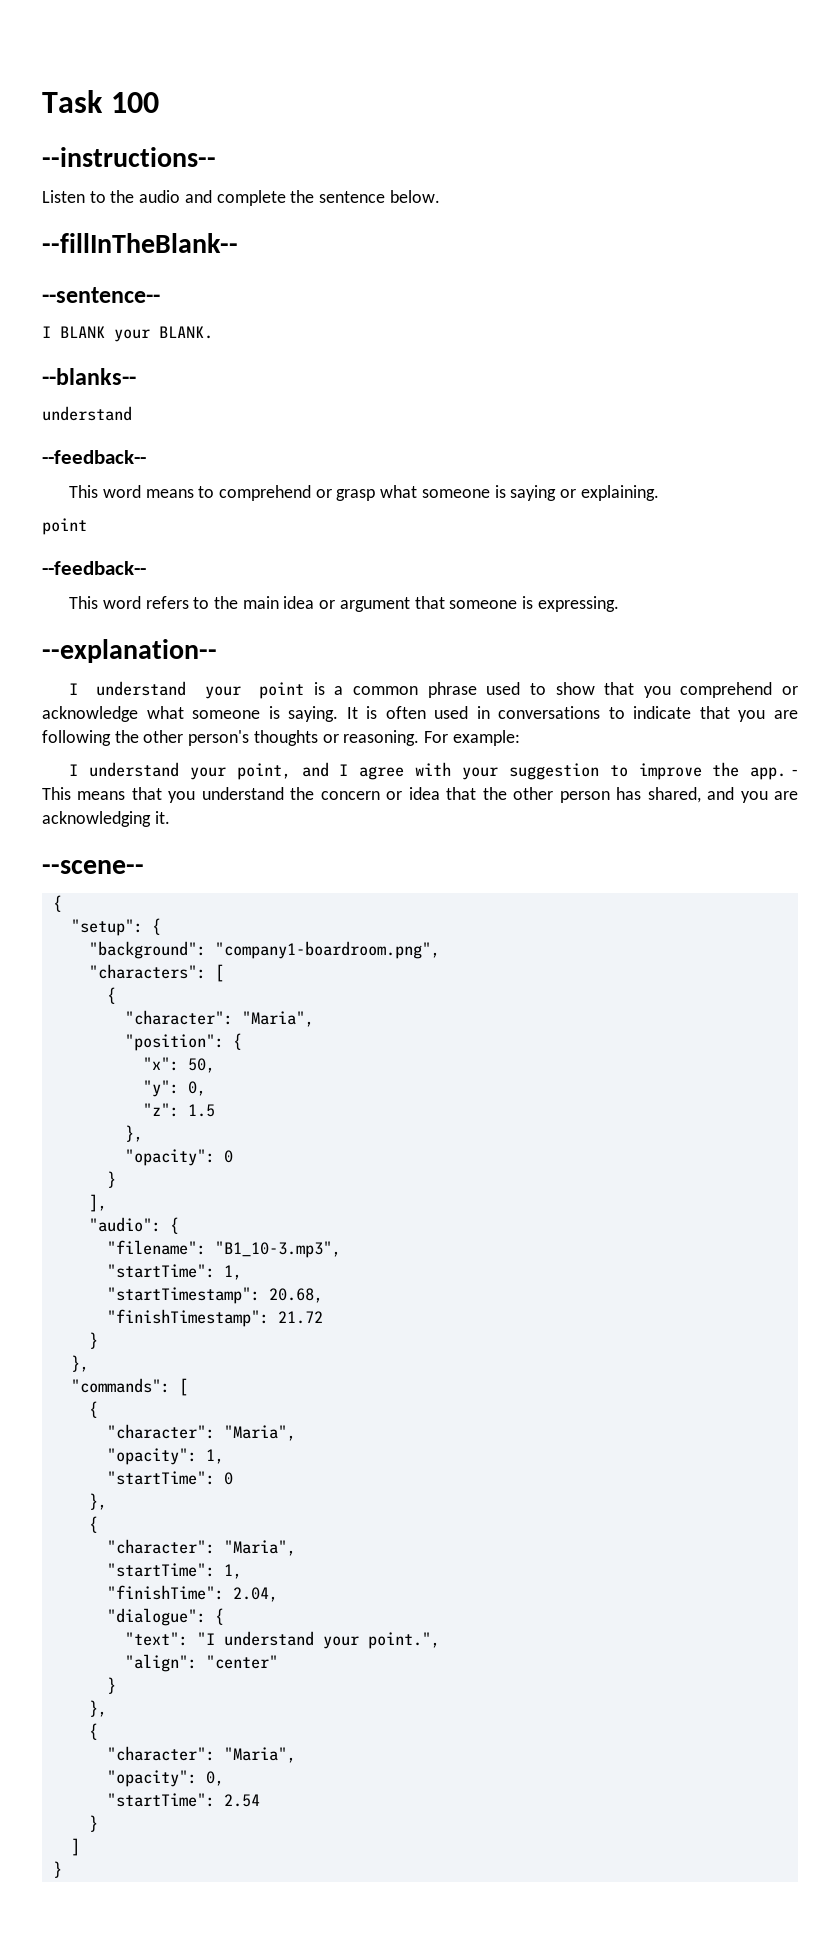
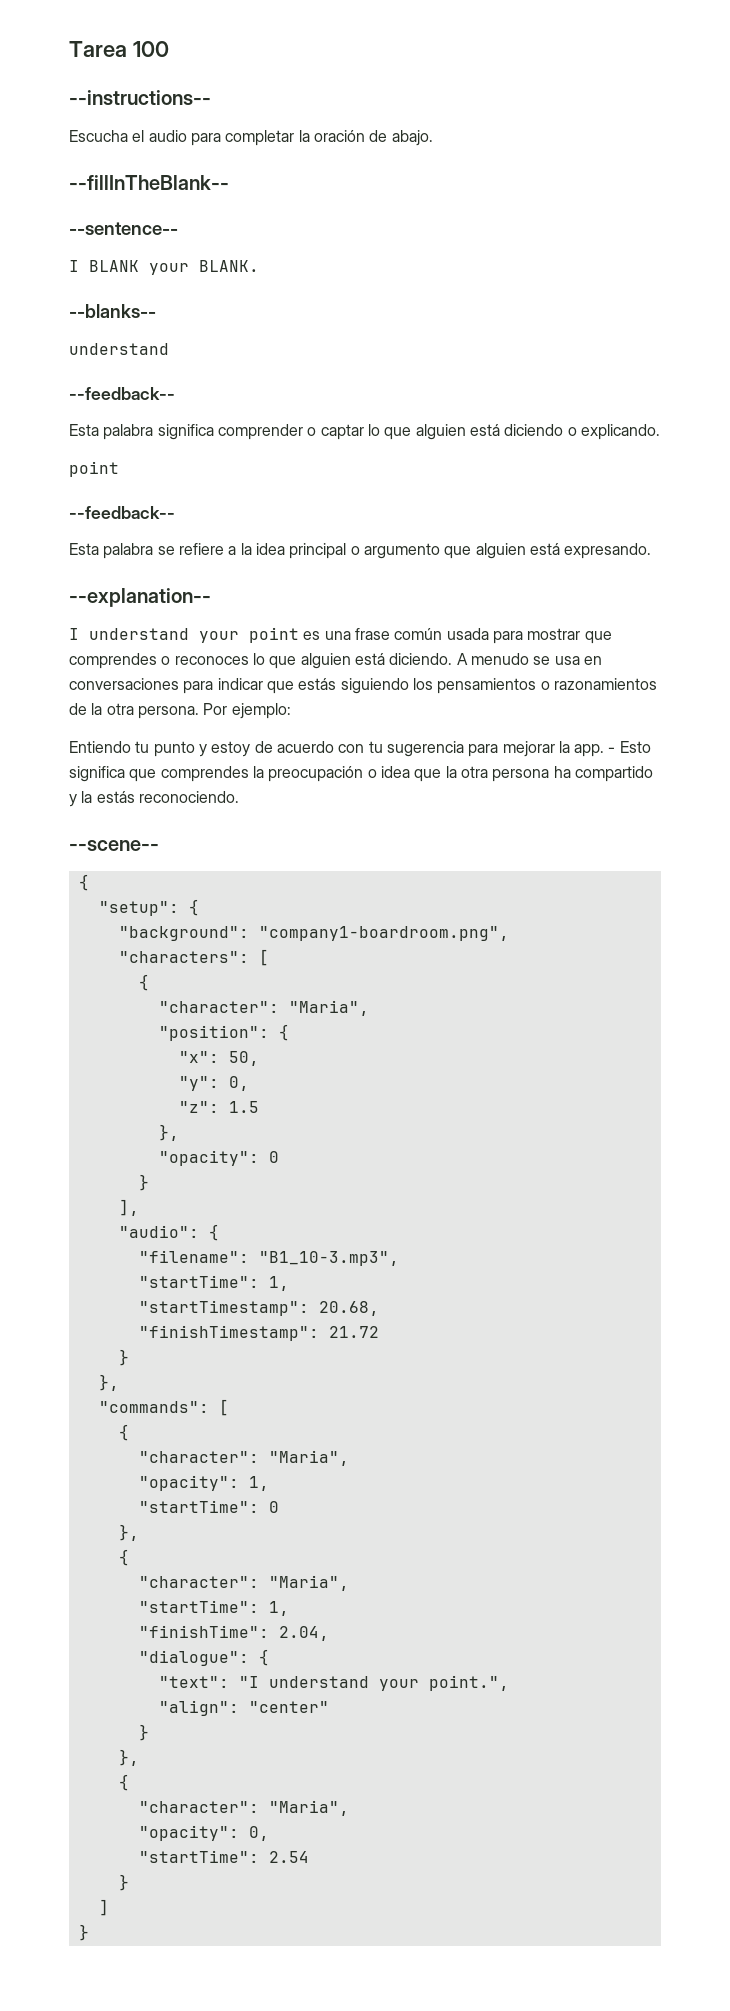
[42,90,103,113] Task -> [69,41,127,57] Tarea
[42,190,440,206] Listen to the audio and complete the sentence below. -> [69,130,433,146] Escucha el audio para completar la oración de abajo.
[69,485,659,501] [42,518,87,535] [42,561,146,575] [69,596,619,612] This word means to comprehend or grasp what someone is saying or explaining. // point // --feedback-- // This word refers to the main idea or argument that someone is expressing. -> [69,424,660,440] [69,461,119,477] [69,506,175,519] [69,543,652,559] Esta palabra significa comprender o captar lo que alguien está diciendo o explicando. // point // --feedback-- // Esta palabra se refiere a la idea principal o argumento que alguien está expresando.
[313,682,798,698] [42,706,798,722] [42,730,520,746] [69,762,798,780] [42,787,799,803] [42,811,170,827] is a common phrase used to show that you comprehend or acknowledge what someone is saying. It is often used in conversations to indicate that you are following the other person's thoughts or reasoning. For example: // I understand your point, and I agree with your suggestion to improve the app. - This means that you understand the concern or idea that the other person has shared, and you are acknowledging it. -> [303,628,612,644] [69,653,602,669] [69,678,657,694] [69,703,291,719] [69,741,651,757] [69,766,653,782] [69,791,239,807] es una frase común usada para mostrar que comprendes o reconoces lo que alguien está diciendo. A menudo se usa en conversaciones para indicar que estás siguiendo los pensamientos o razonamientos de la otra persona. Por ejemplo: // Entiendo tu punto y estoy de acuerdo con tu sugerencia para mejorar la app. - Esto significa que comprendes la preocupación o idea que la otra persona ha compartido y la estás reconociendo.

